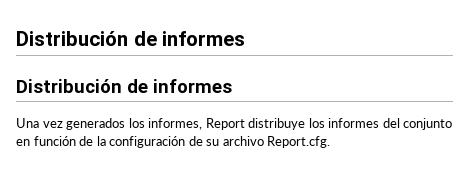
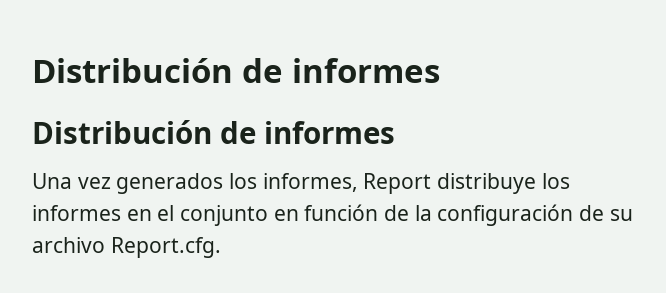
[382,118,400,128] del -> [126,205,175,221] en el

